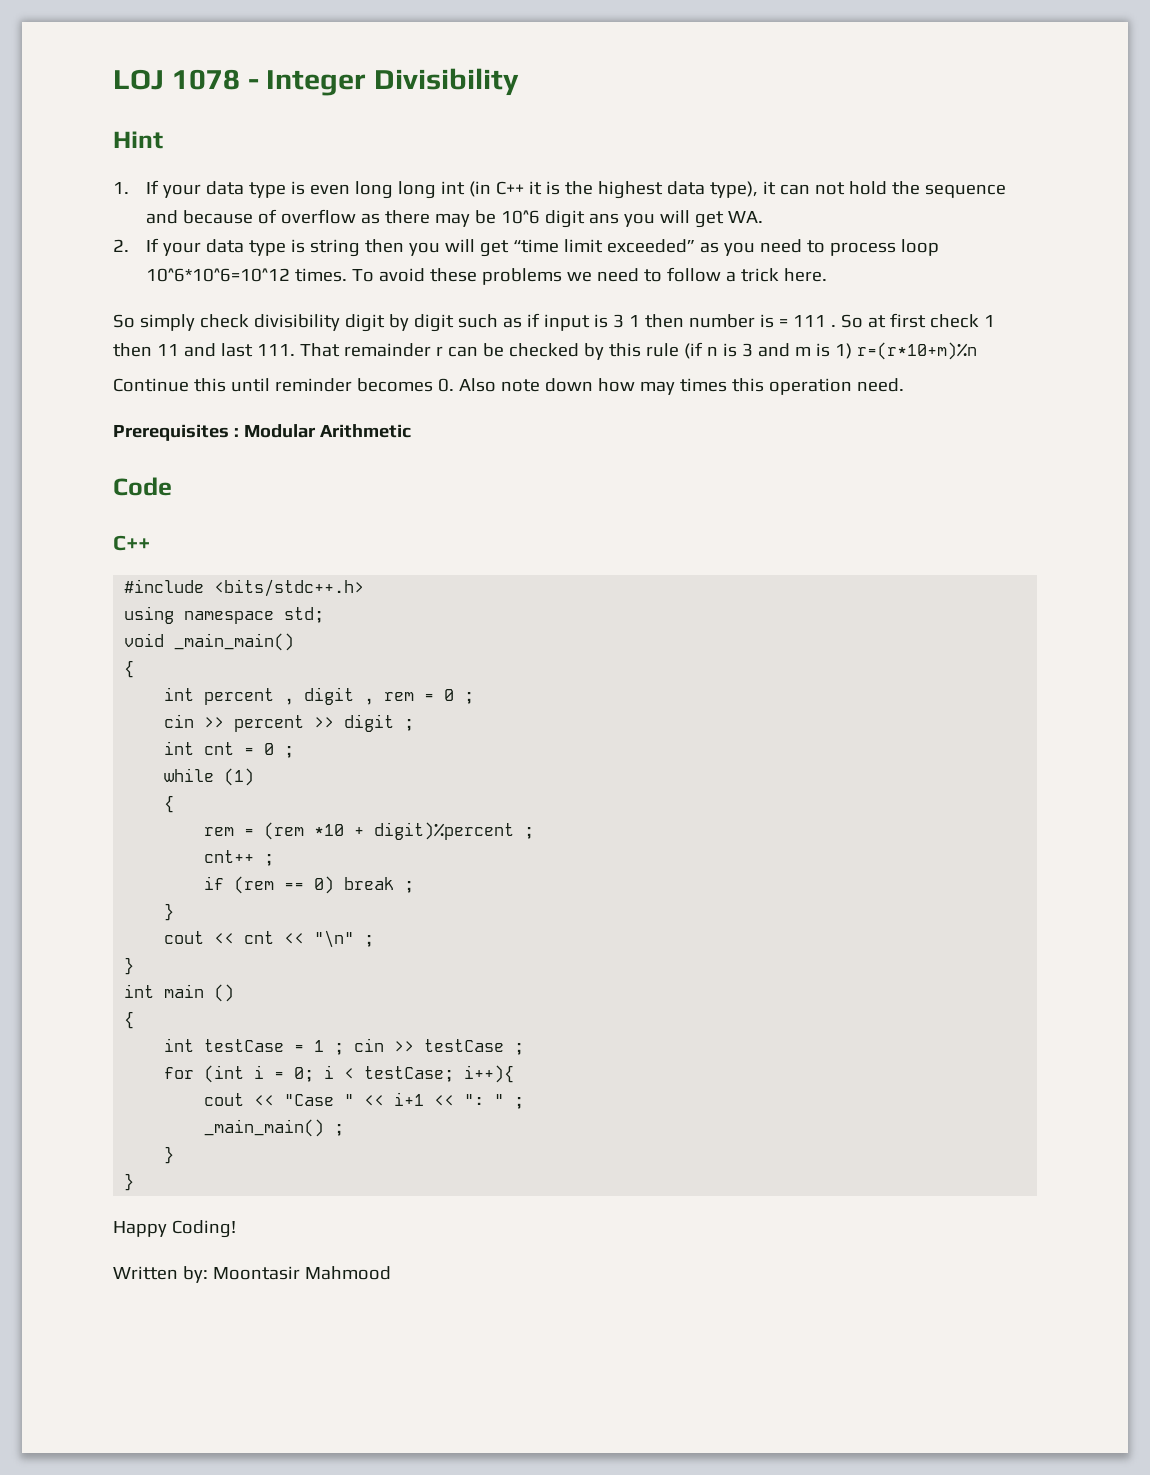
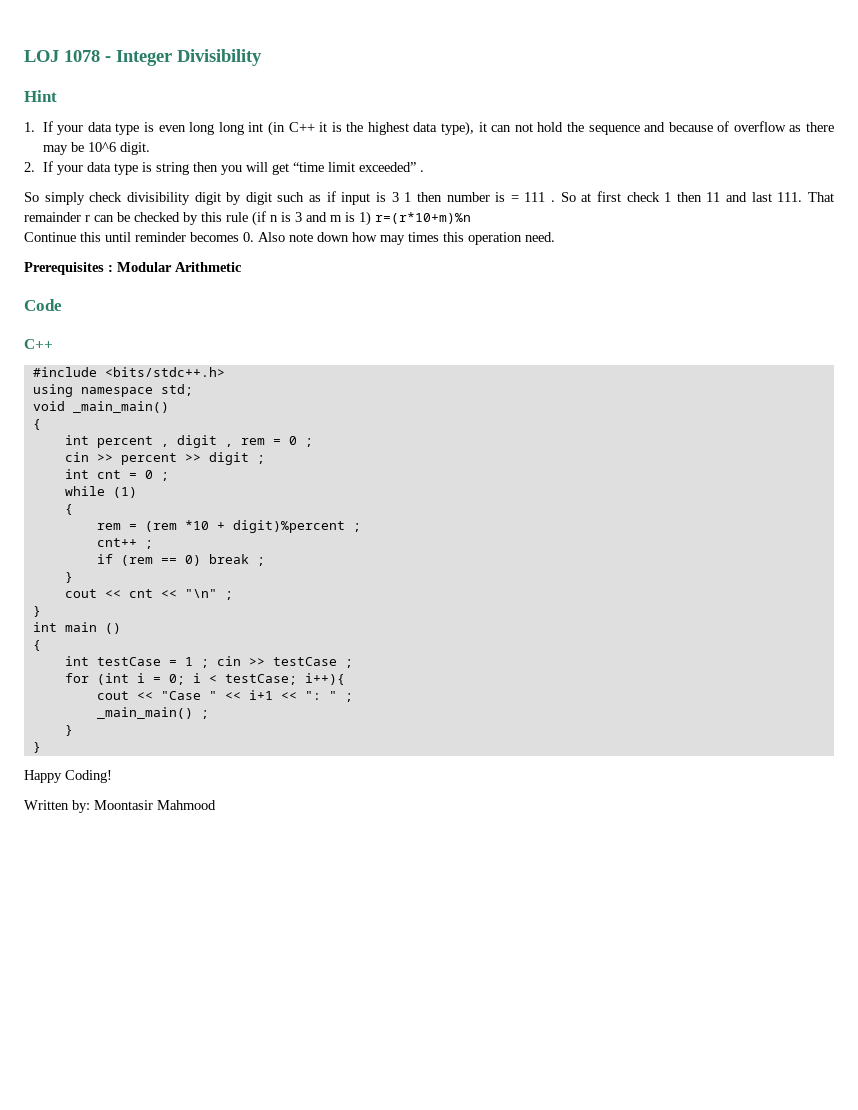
[544,210,763,228] digit ans you will get WA. -> [119,142,150,155] digit.
[699,239,939,256] [145,267,827,285] as you need to process loop 10^6*10^6=10^12 times. To avoid these problems we need to follow a trick here. -> [419,170,424,172] .

